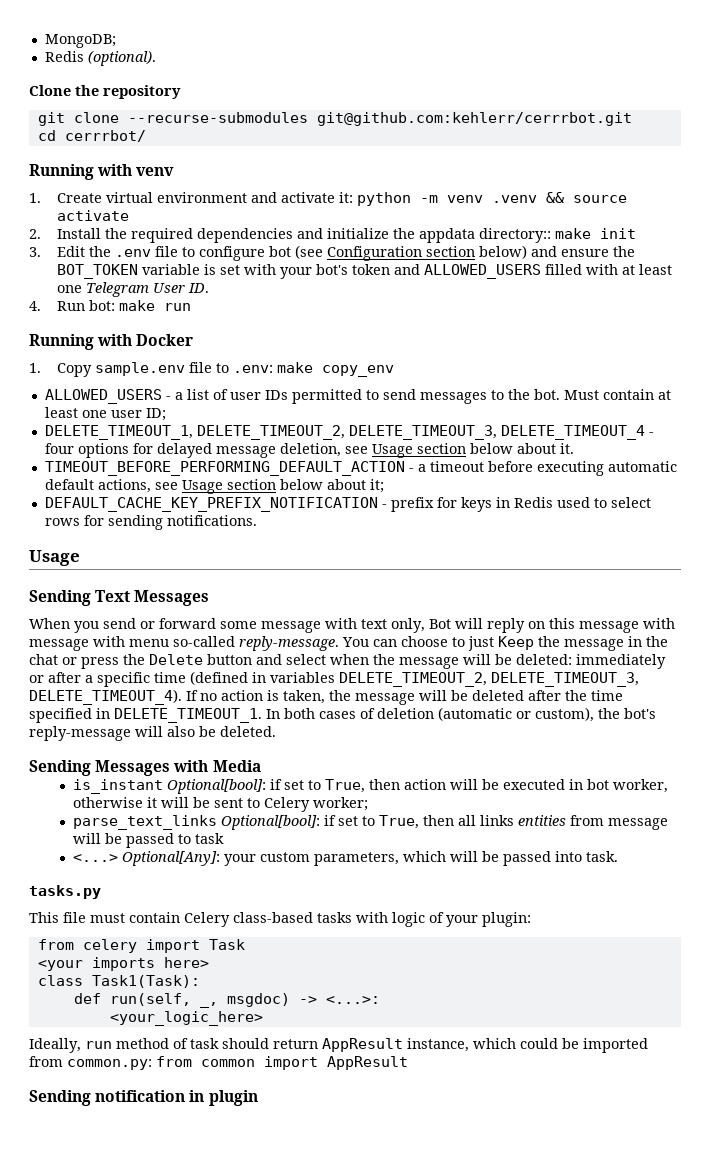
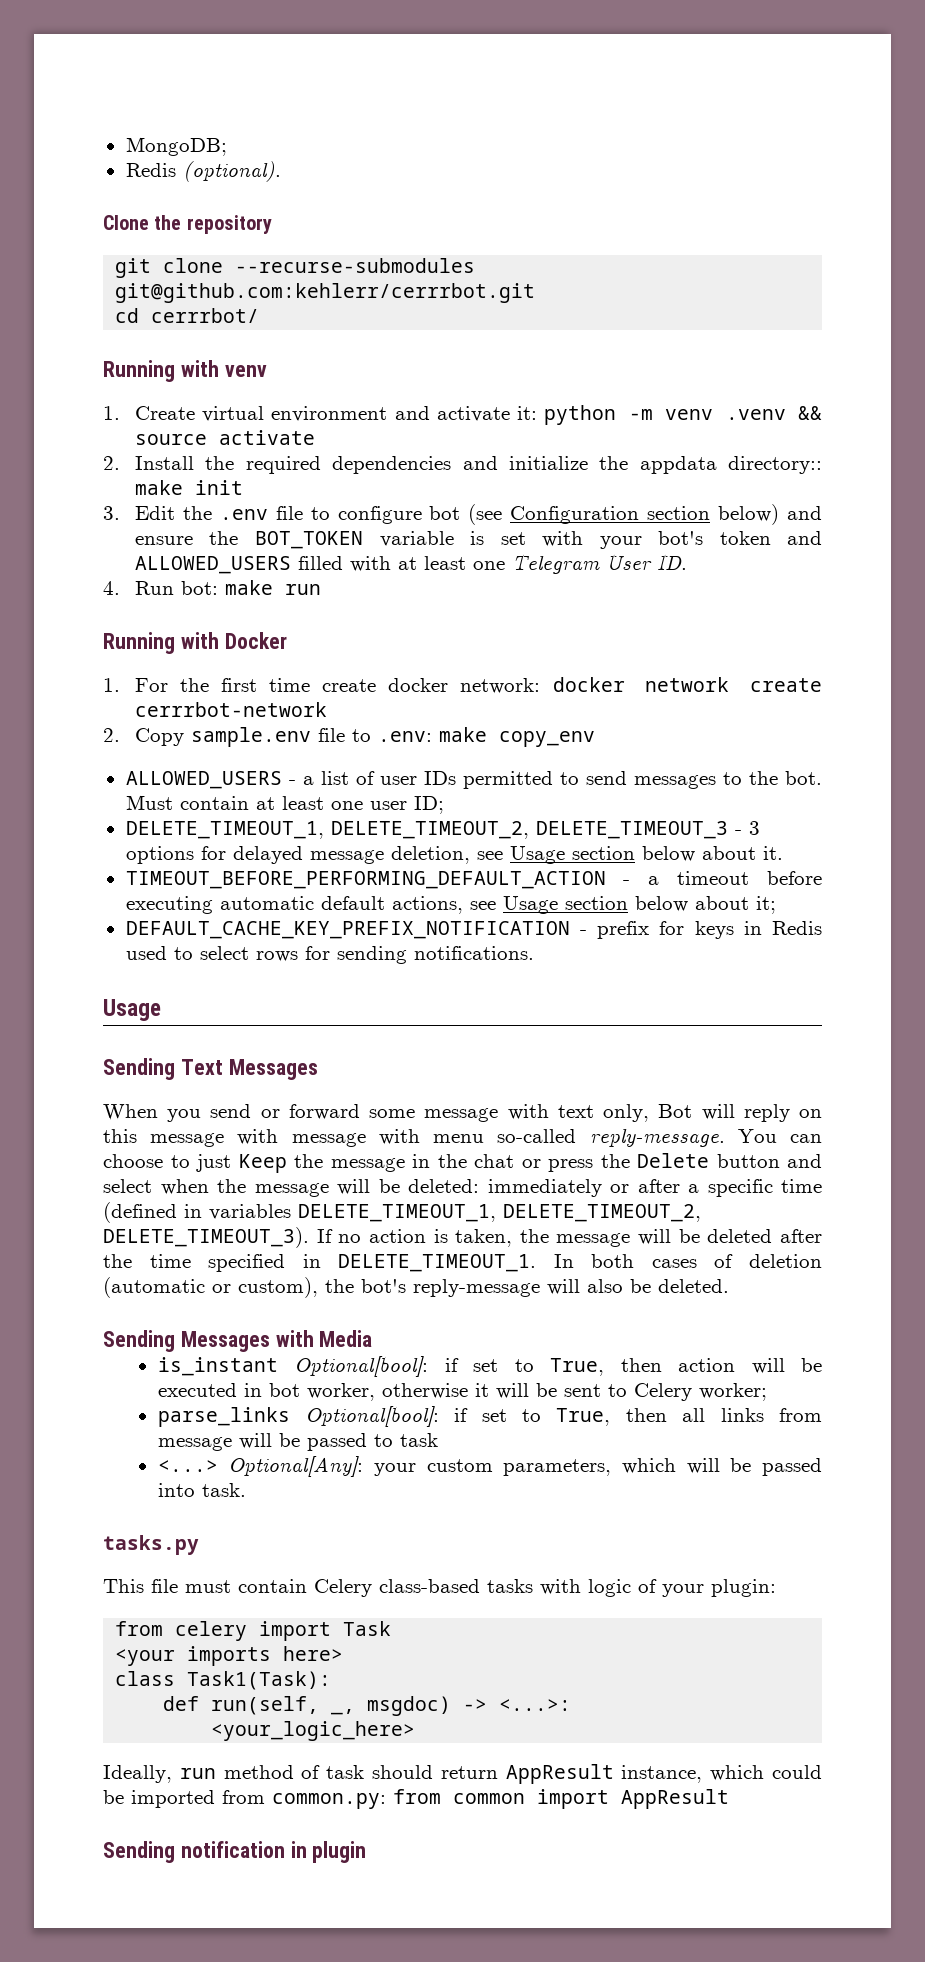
(41, 368) none -> [134,677,822,694] [134,702,327,717] [103,728,120,742] For the first time create docker network: docker network create cerrrbot-network // 2.
[348,425,654,440] [44,443,74,454] DELETE_TIMEOUT_3, DELETE_TIMEOUT_4 - four -> [535,821,760,839] DELETE_TIMEOUT_3 - 3
[339,672,639,687] [29,689,182,705] DELETE_TIMEOUT_2, DELETE_TIMEOUT_3, DELETE_TIMEOUT_4). -> [298,1204,701,1222] [103,1227,309,1248] DELETE_TIMEOUT_1, DELETE_TIMEOUT_2, DELETE_TIMEOUT_3).
[73,815,218,830] parse_text_links -> [157,1407,290,1427] parse_links
[518,815,567,826] entities -> (764, 1415) none

